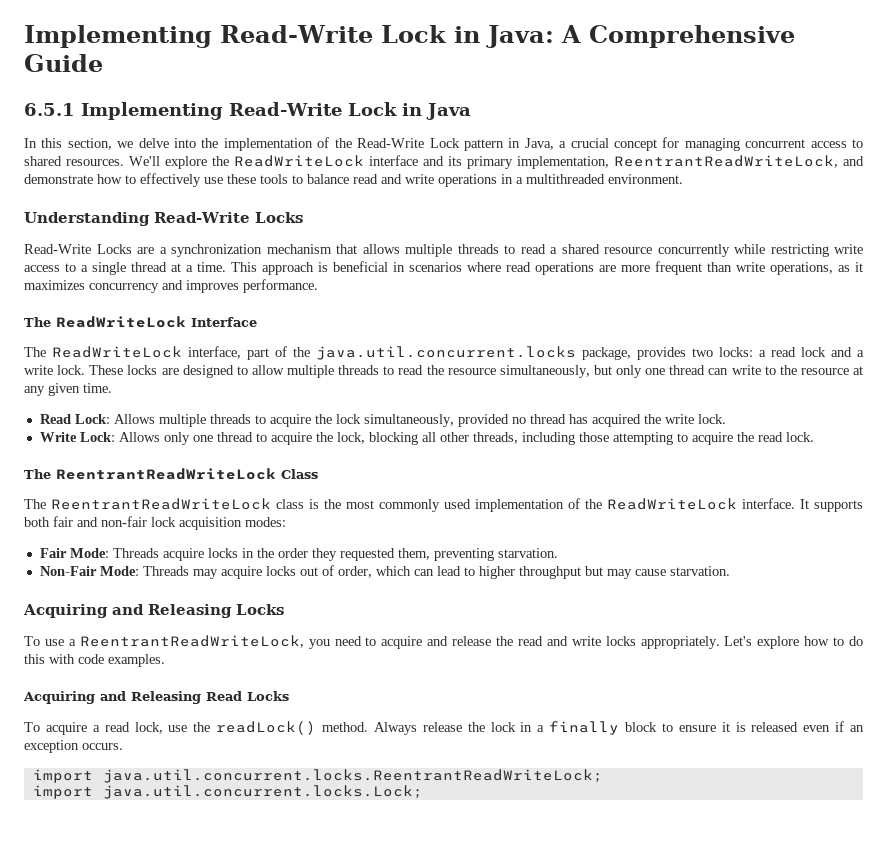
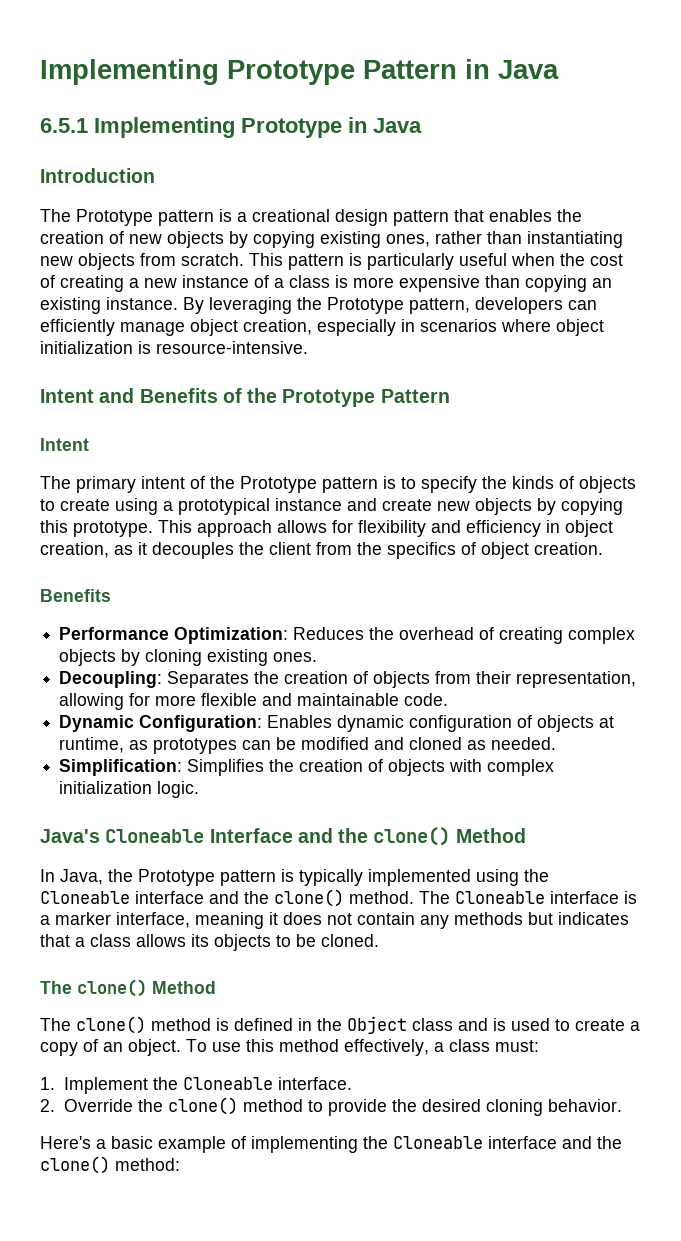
[24,25,795,48] [24,54,103,72] Implementing Read-Write Lock in Java: A Comprehensive Guide -> [40,59,559,85] Implementing Prototype Pattern in Java
[229,102,471,120] [24,137,863,151] [24,155,864,169] [24,173,683,187] [24,212,303,226] [24,244,863,257] [24,261,863,275] [24,279,318,293] [24,316,257,328] [24,346,864,360] [24,365,863,378] [24,383,112,396] [39,414,726,427] [39,432,814,445] [24,468,318,480] [24,498,863,512] [24,516,286,530] [39,548,558,561] [39,565,730,579] [23,604,284,618] [24,635,863,649] [24,654,165,667] [23,691,289,704] [24,721,864,735] [24,740,123,753] [32,769,603,783] [32,785,423,799] Read-Write Lock in Java // In this section, we delve into the implementation of the Read-Write Lock pattern in Java, a crucial concept for managing concurrent access to shared resources. We'll explore the ReadWriteLock interface and its primary implementation, ReentrantReadWriteLock, and demonstrate how to effectively use these tools to balance read and write operations in a multithreaded environment. // Understanding Read-Write Locks // Read-Write Locks are a synchronization mechanism that allows multiple threads to read a shared resource concurrently while restricting write access to a single thread at a time. This approach is beneficial in scenarios where read operations are more frequent than write operations, as it maximizes concurrency and improves performance. // The ReadWriteLock Interface // The ReadWriteLock interface, part of the java.util.concurrent.locks package, provides two locks: a read lock and a write lock. These locks are designed to allow multiple threads to read the resource simultaneously, but only one thread can write to the resource at any given time. // Read Lock: Allows multiple threads to acquire the lock simultaneously, provided no thread has acquired the write lock. // Write Lock: Allows only one thread to acquire the lock, blocking all other threads, including those attempting to acquire the read lock. // The ReentrantReadWriteLock Class // The ReentrantReadWriteLock class is the most commonly used implementation of the ReadWriteLock interface. It supports both fair and non-fair lock acquisition modes: // Fair Mode: Threads acquire locks in the order they requested them, preventing starvation. // Non-Fair Mode: Threads may acquire locks out of order, which can lead to higher throughput but may cause starvation. // Acquiring and Releasing Locks // To use a ReentrantReadWriteLock, you need to acquire and release the read and write locks appropriately. Let's explore how to do this with code examples. // Acquiring and Releasing Read Locks // To acquire a read lock, use the readLock() method. Always release the lock in a finally block to ensure it is released even if an exception occurs. // import java.util.concurrent.locks.ReentrantReadWriteLock; // import java.util.concurrent.locks.Lock; -> [241,117,422,138] [40,168,155,183] [40,209,582,226] [40,231,623,248] [40,253,623,270] [40,275,612,292] [40,297,597,314] [40,319,604,336] [40,341,308,354] [40,388,450,407] [40,438,89,451] [40,476,636,493] [40,498,623,515] [40,520,613,537] [40,542,603,559] [40,589,111,602] [59,627,636,644] [59,649,318,666] [59,671,637,688] [59,693,449,710] [59,715,615,732] [59,737,557,754] [59,759,555,776] [59,781,200,798] [40,827,526,846] [40,869,549,886] [40,889,637,907] [40,912,629,929] [40,934,379,951] [40,979,216,997] [40,1016,640,1034] [40,1039,539,1056] [40,1077,353,1094] [40,1097,623,1116] [40,1136,622,1153] [40,1156,180,1174] Prototype in Java // Introduction // The Prototype pattern is a creational design pattern that enables the creation of new objects by copying existing ones, rather than instantiating new objects from scratch. This pattern is particularly useful when the cost of creating a new instance of a class is more expensive than copying an existing instance. By leveraging the Prototype pattern, developers can efficiently manage object creation, especially in scenarios where object initialization is resource-intensive. // Intent and Benefits of the Prototype Pattern // Intent // The primary intent of the Prototype pattern is to specify the kinds of objects to create using a prototypical instance and create new objects by copying this prototype. This approach allows for flexibility and efficiency in object creation, as it decouples the client from the specifics of object creation. // Benefits // Performance Optimization: Reduces the overhead of creating complex objects by cloning existing ones. // Decoupling: Separates the creation of objects from their representation, allowing for more flexible and maintainable code. // Dynamic Configuration: Enables dynamic configuration of objects at runtime, as prototypes can be modified and cloned as needed. // Simplification: Simplifies the creation of objects with complex initialization logic. // Java's Cloneable Interface and the clone() Method // In Java, the Prototype pattern is typically implemented using the Cloneable interface and the clone() method. The Cloneable interface is a marker interface, meaning it does not contain any methods but indicates that a class allows its objects to be cloned. // The clone() Method // The clone() method is defined in the Object class and is used to create a copy of an object. To use this method effectively, a class must: // 1. Implement the Cloneable interface. // 2. Override the clone() method to provide the desired cloning behavior. // Here's a basic example of implementing the Cloneable interface and the clone() method:

